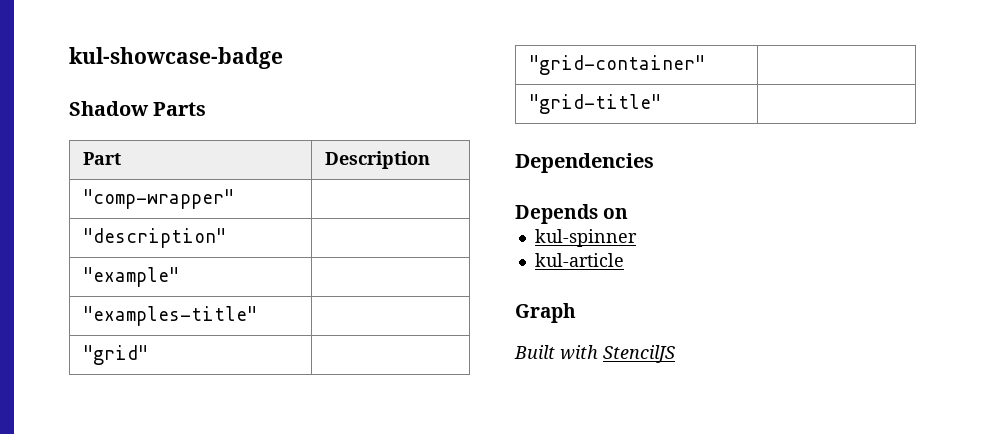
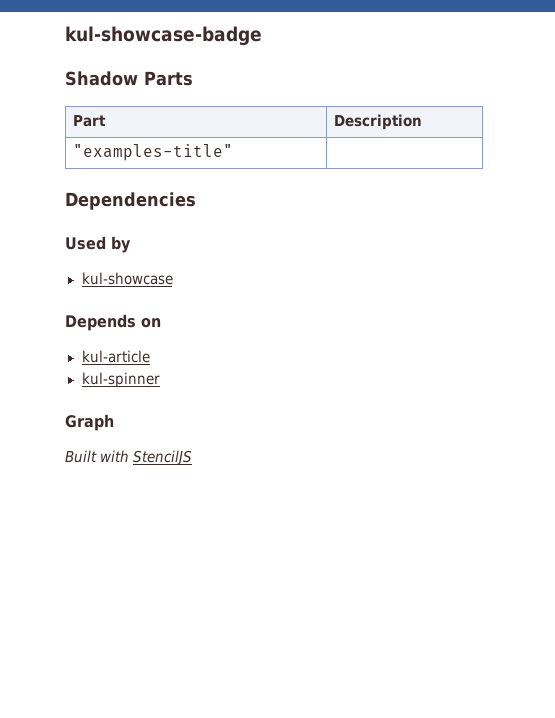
[82,189,234,209] [82,228,226,248] [82,267,179,287] [82,306,257,326] [82,345,148,365] [528,55,705,75] [528,94,661,114] [515,153,654,173] "comp-wrapper" | // "description" | // "example" | // "examples-title" | // "grid" | // "grid-container" | // "grid-title" | // Dependencies -> [72,144,233,161] [65,192,196,210] [65,236,131,253] [81,272,173,285] "examples-title" | // Dependencies // Used by // kul-showcase
(629, 213) none -> [81,350,150,363] // kul-article
[534,253,624,267] // kul-article -> (160, 380) none

